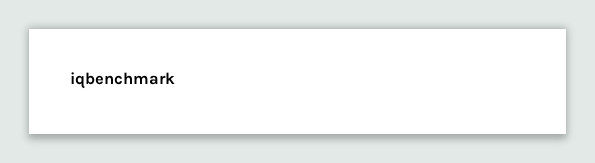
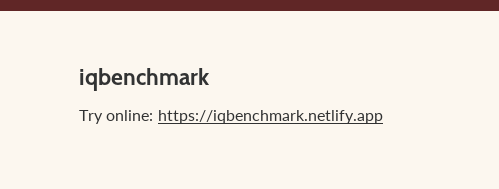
(175, 80) none -> [79,110,383,124] // Try online: https://iqbenchmark.netlify.app

